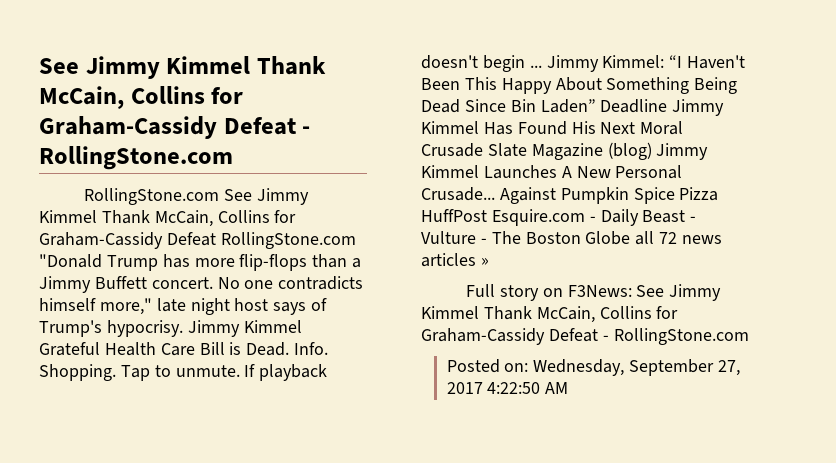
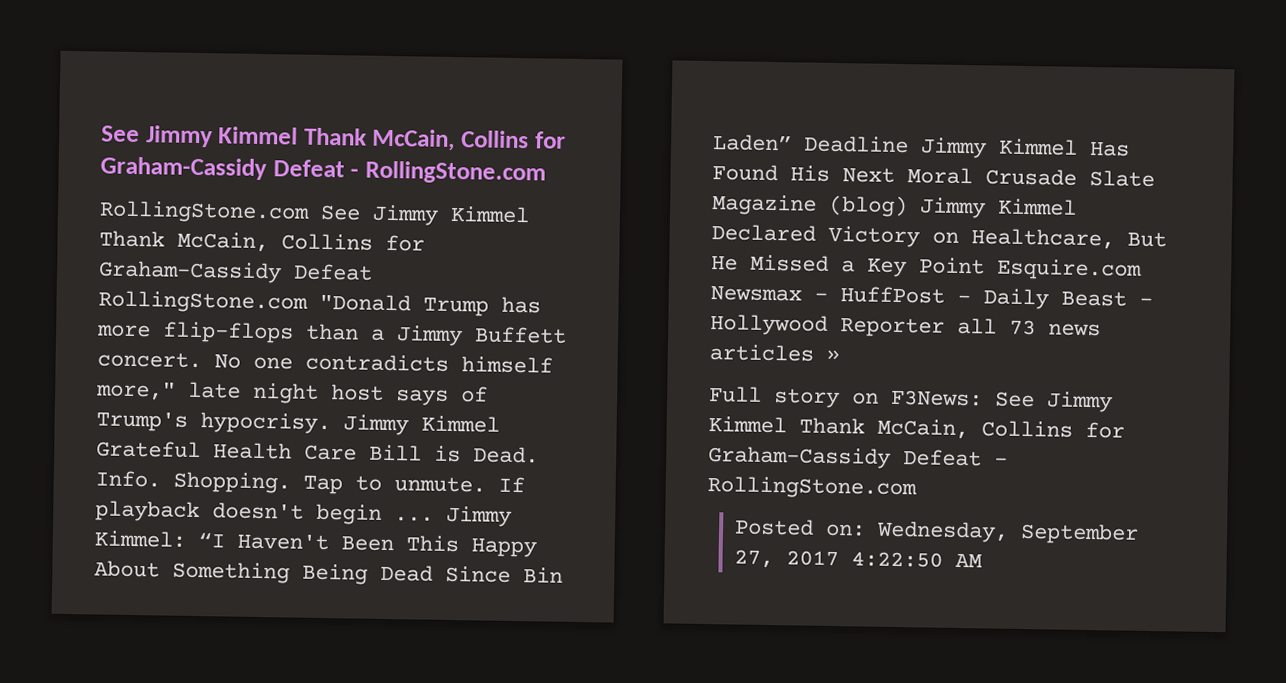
[483,165,683,179] [421,187,719,204] [421,209,697,226] [421,231,678,245] Launches A New Personal Crusade... Against Pumpkin Spice Pizza HuffPost Esquire.com - Daily Beast - Vulture - The Boston Globe all 72 -> [711,224,1167,250] [711,254,1142,281] [710,285,1153,310] [710,314,1036,338] Declared Victory on Healthcare, But He Missed a Key Point Esquire.com Newsmax - HuffPost - Daily Beast - Hollywood Reporter all 73

